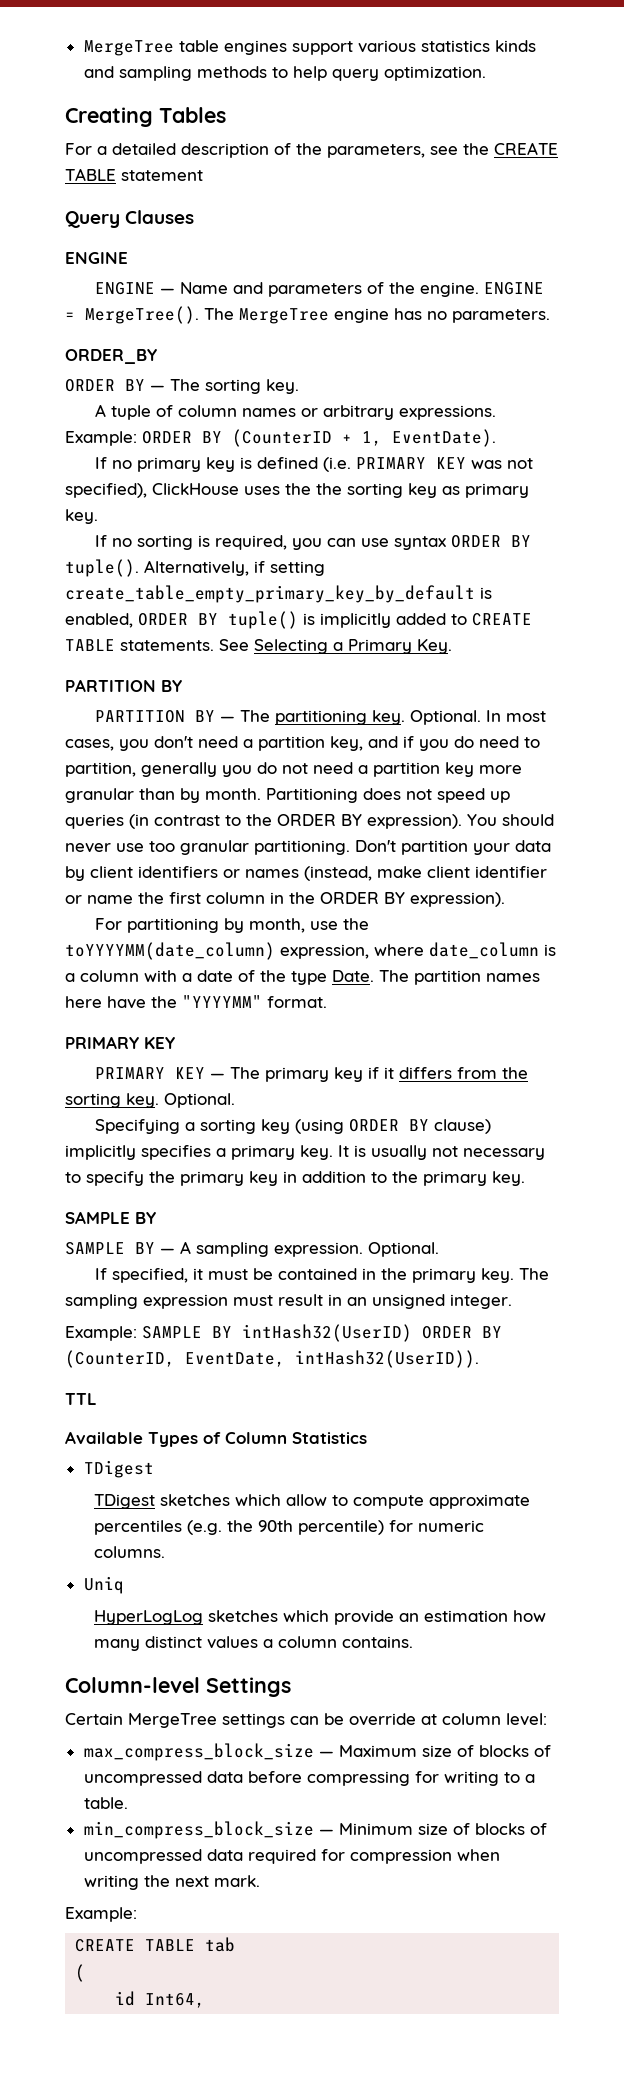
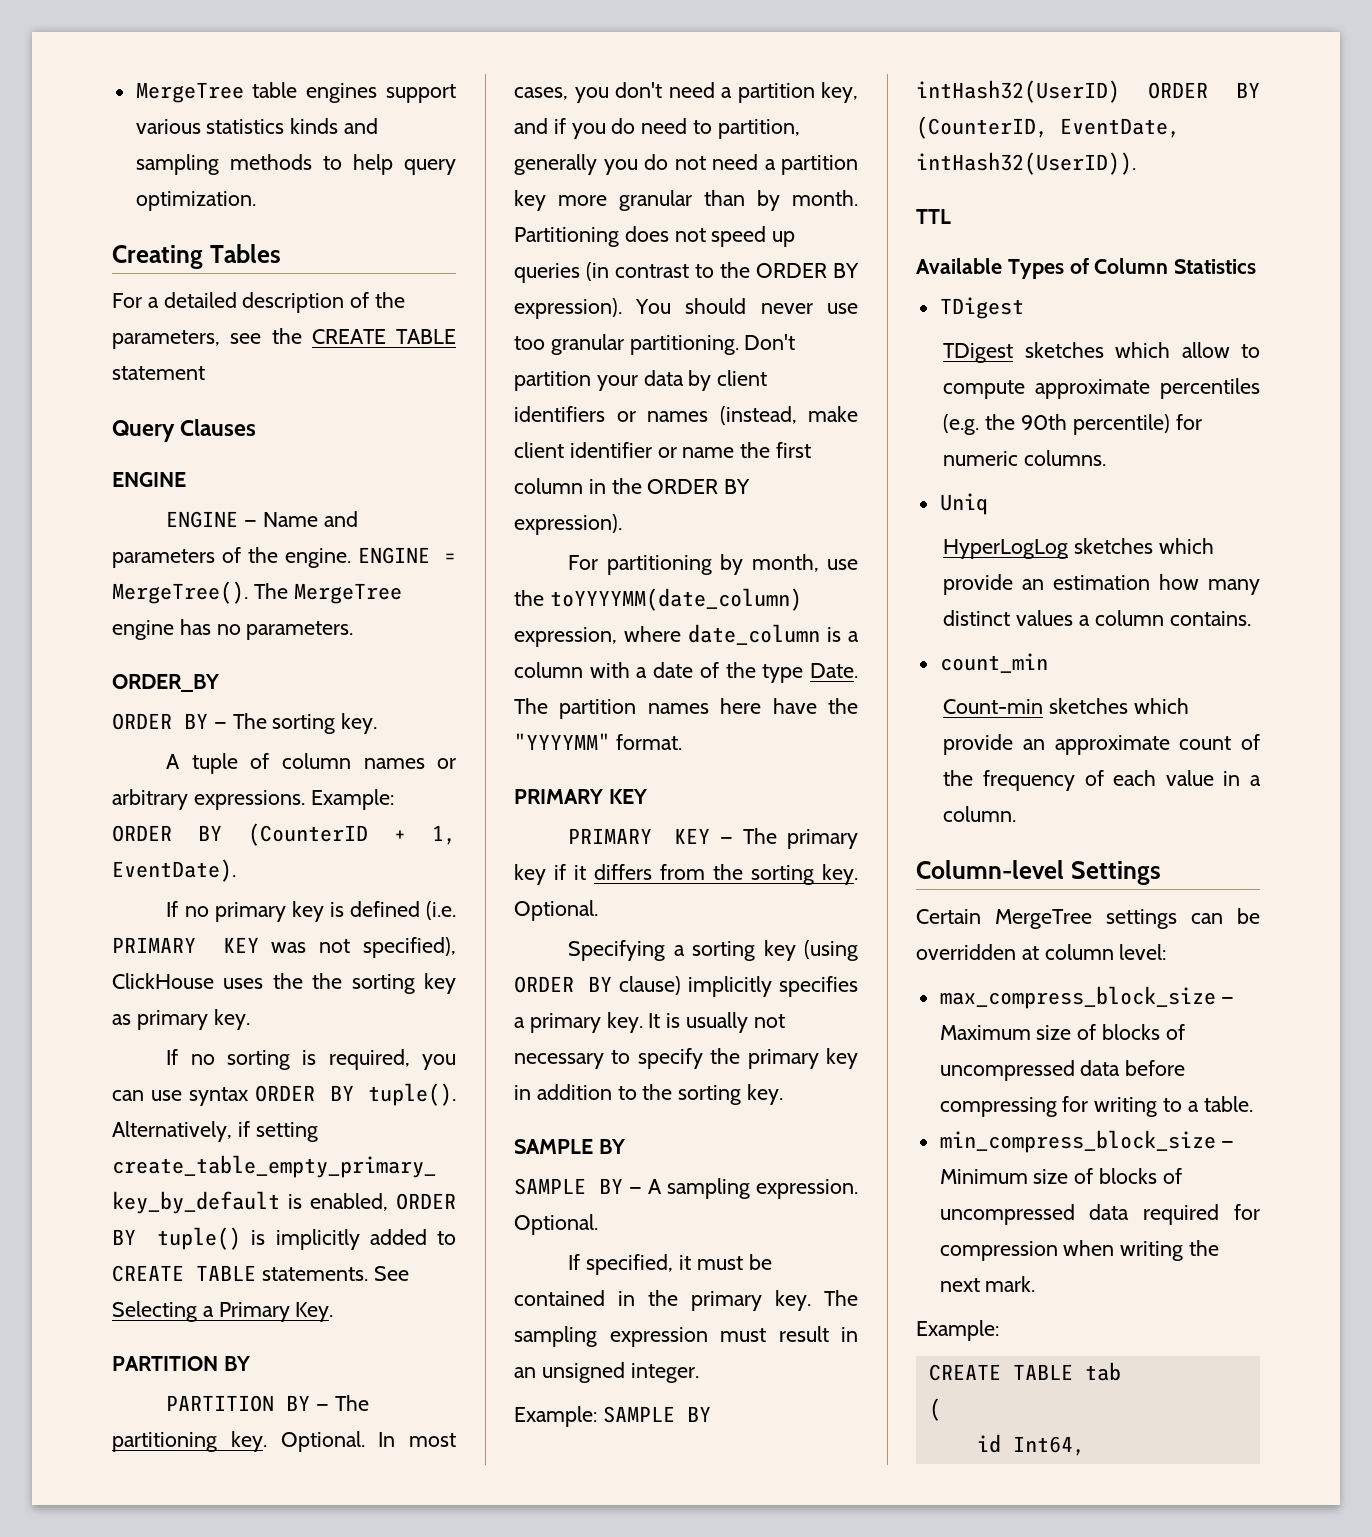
[423,1171,487,1186] primary -> [678,1085,742,1105] sorting
(414, 1642) none -> [939,653,1048,673] [943,698,1189,714] [943,734,1260,755] [943,770,1261,791] [943,806,1017,822] // count_min // Count-min sketches which provide an approximate count of the frequency of each value in a column.
[349,1713,416,1726] override -> [916,944,1016,960] overridden

